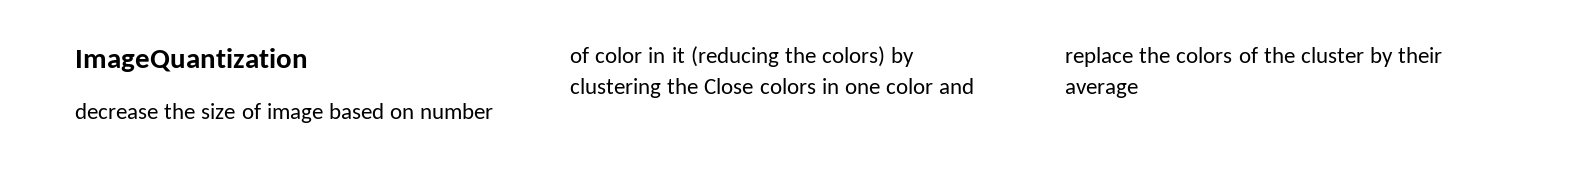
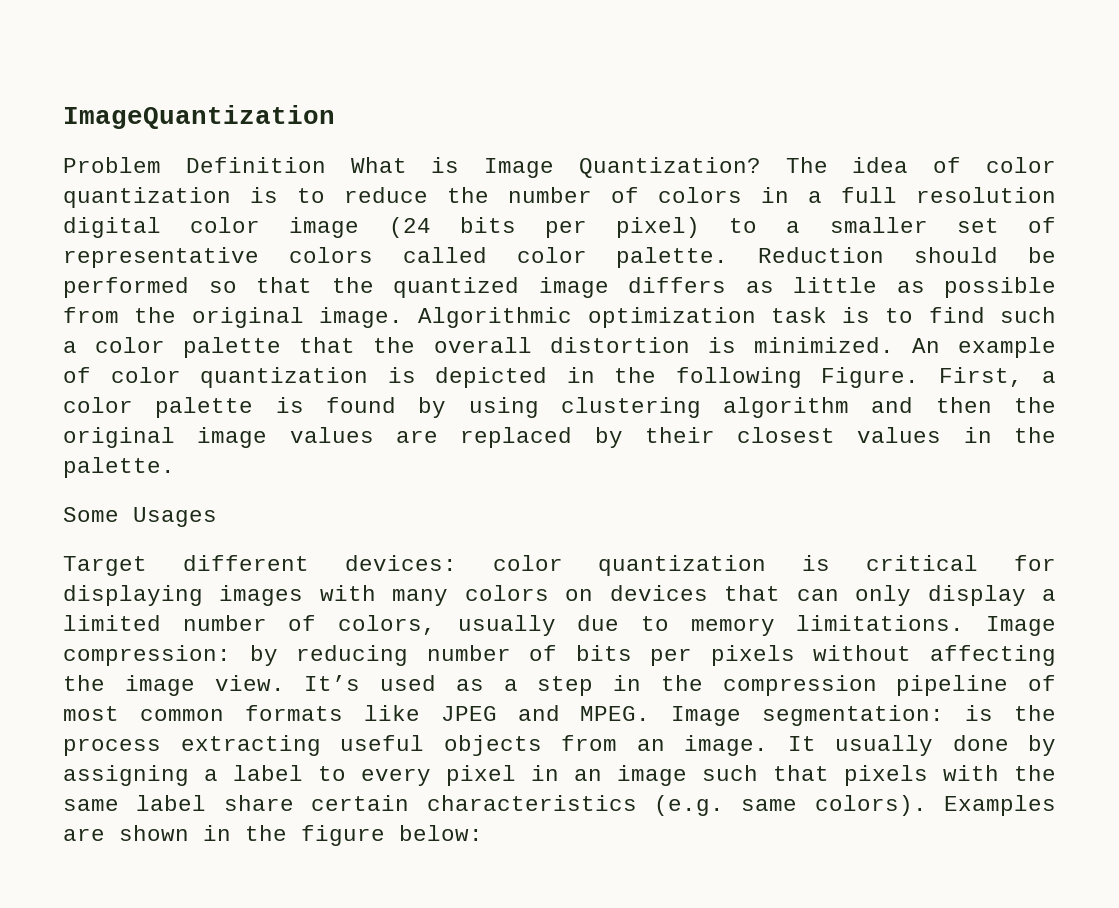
[75,103,494,123] [570,46,915,67] [570,78,975,98] [1065,47,1443,67] [1065,83,1138,98] decrease the size of image based on number of color in it (reducing the colors) by clustering the Close colors in one color and replace the colors of the cluster by their average -> [63,157,1057,178] [63,187,1056,208] [63,217,1056,238] [63,247,1056,268] [63,277,1056,298] [63,307,1056,328] [63,337,1056,358] [63,367,1056,388] [63,397,1056,418] [63,427,1056,448] [63,457,175,478] [63,507,217,527] [63,555,1056,576] [63,585,1057,606] [63,615,1056,636] [63,645,1056,666] [63,675,1056,696] [63,705,1056,726] [63,735,1056,756] [63,765,1056,786] [63,795,1056,816] [63,825,483,846] Problem Definition What is Image Quantization? The idea of color quantization is to reduce the number of colors in a full resolution digital color image (24 bits per pixel) to a smaller set of representative colors called color palette. Reduction should be performed so that the quantized image differs as little as possible from the original image. Algorithmic optimization task is to find such a color palette that the overall distortion is minimized. An example of color quantization is depicted in the following Figure. First, a color palette is found by using clustering algorithm and then the original image values are replaced by their closest values in the palette. // Some Usages // Target different devices: color quantization is critical for displaying images with many colors on devices that can only display a limited number of colors, usually due to memory limitations. Image compression: by reducing number of bits per pixels without affecting the image view. It’s used as a step in the compression pipeline of most common formats like JPEG and MPEG. Image segmentation: is the process extracting useful objects from an image. It usually done by assigning a label to every pixel in an image such that pixels with the same label share certain characteristics (e.g. same colors). Examples are shown in the figure below:

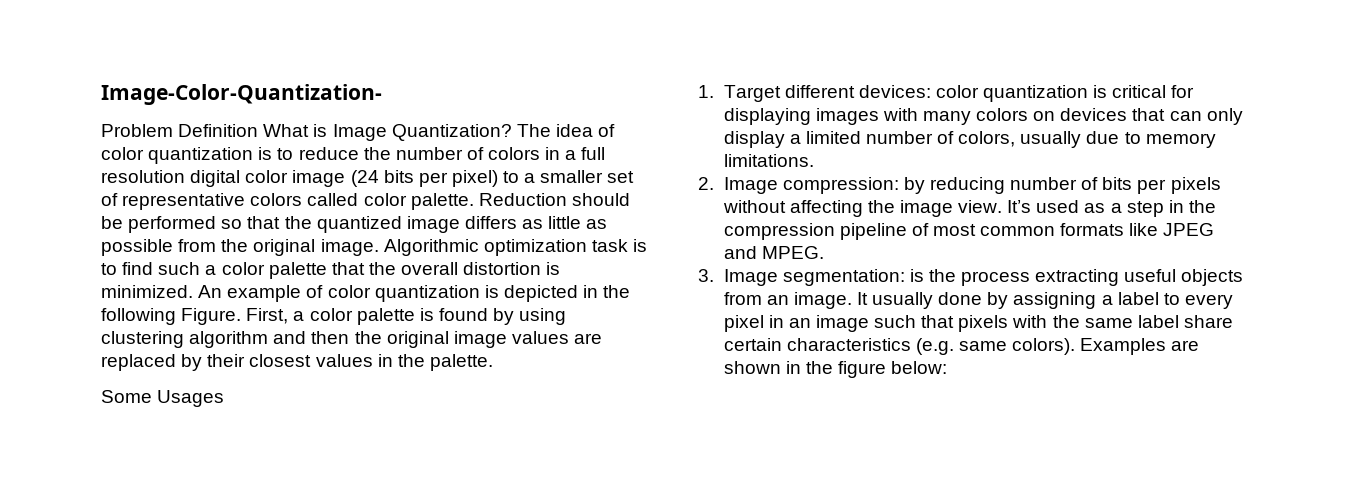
[63,105,335,129] ImageQuantization -> [101,84,382,105] Image-Color-Quantization-
(217, 517) none -> [698,85,714,98] 1.
(965, 623) none -> [698,177,714,190] // 2.
(651, 713) none -> [698,269,714,282] // 3.

